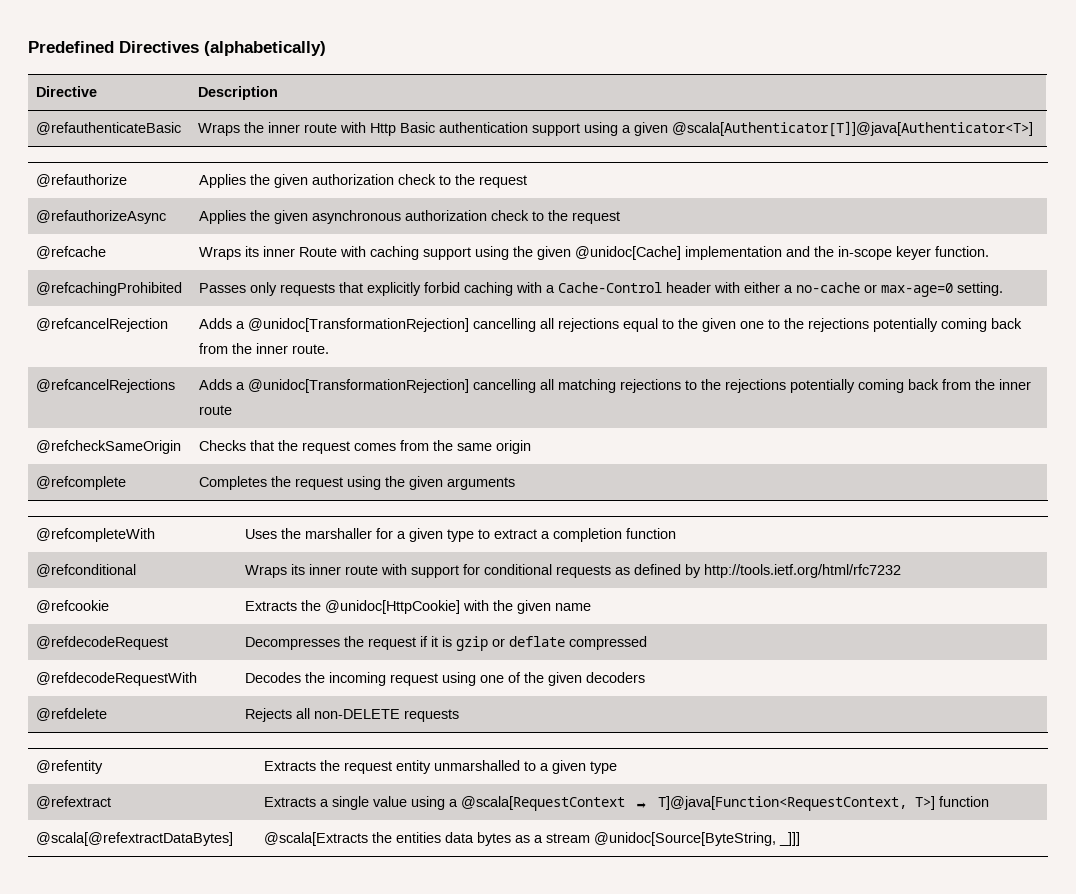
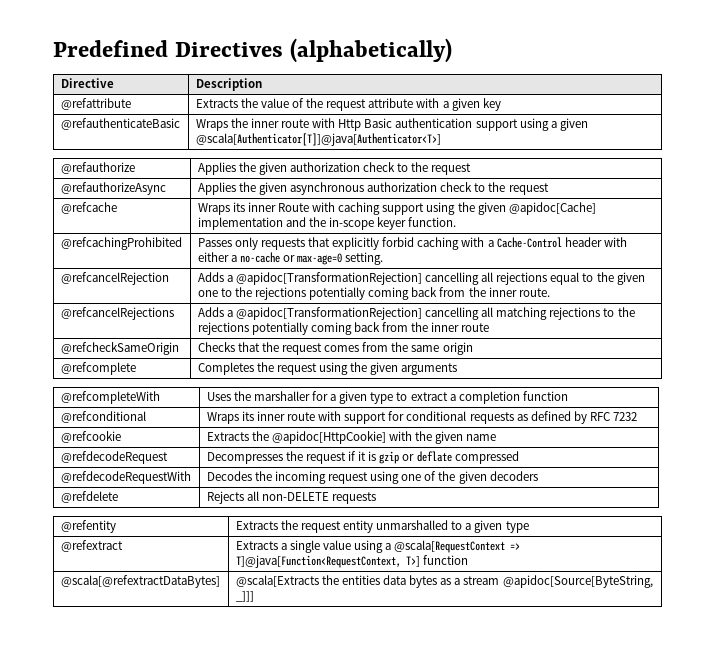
(279, 93) none -> [60,98,131,110] [195,98,501,111] // @refattribute | Extracts the value of the request attribute with a given key
[575,246,682,260] @unidoc[Cache] -> [508,202,596,215] @apidoc[Cache]
[248,318,470,332] @unidoc[TransformationRejection] -> [235,272,422,285] @apidoc[TransformationRejection]
[248,379,470,393] @unidoc[TransformationRejection] -> [235,307,422,320] @apidoc[TransformationRejection]
[704,564,902,578] http://tools.ietf.org/html/rfc7232 -> [589,412,638,421] RFC 7232
[325,600,461,614] @unidoc[HttpCookie] -> [271,431,386,444] @apidoc[HttpCookie]
[633,802,651,808] ⇒ -> [510,543,521,550] =>
[594,832,777,846] @unidoc[Source[ByteString, -> [502,575,653,588] @apidoc[Source[ByteString,

